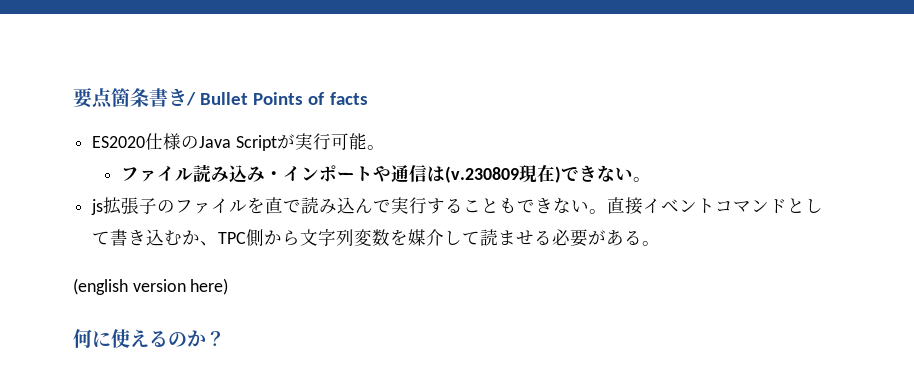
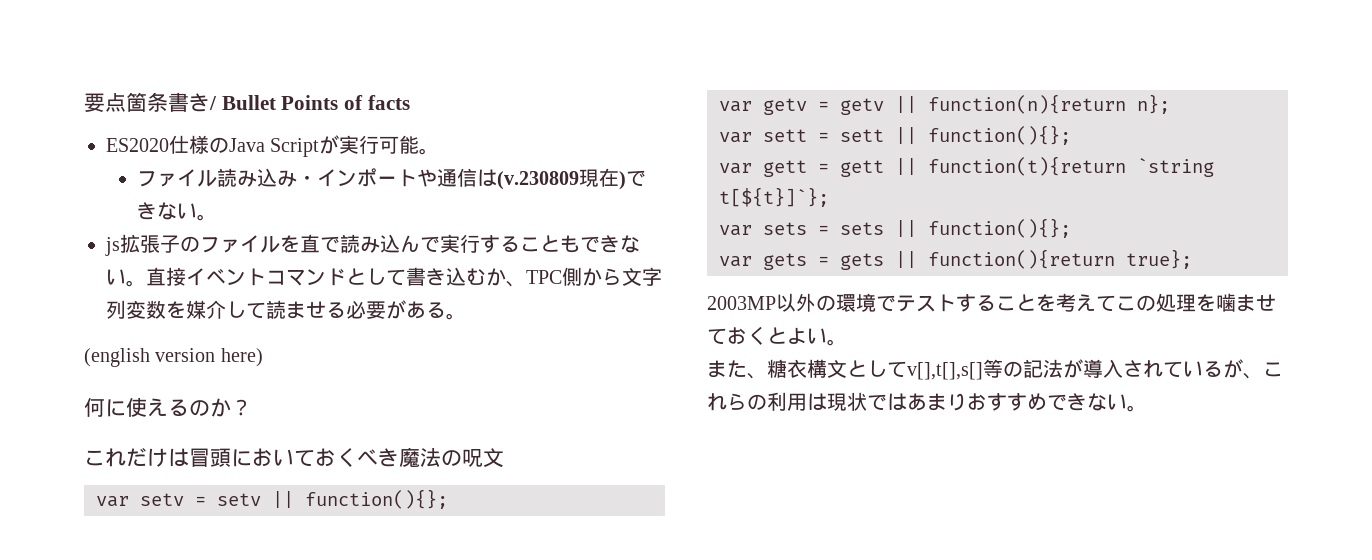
(225, 338) none -> [84,447,504,468] [96,489,448,509] [719,94,1170,115] [719,125,1071,145] [719,156,1214,177] [719,187,829,207] [719,218,1071,238] [719,249,1192,270] [707,293,1276,312] [707,326,847,346] [707,359,1283,380] [707,392,1147,412] // これだけは冒頭においておくべき魔法の呪文 // var setv = setv || function(){}; // var getv = getv || function(n){return n}; // var sett = sett || function(){}; // var gett = gett || function(t){return `string t[${t}]`}; // var sets = sets || function(){}; // var gets = gets || function(){return true}; // 2003MP以外の環境でテストすることを考えてこの処理を噛ませておくとよい。 // また、糖衣構文としてv[],t[],s[]等の記法が導入されているが、これらの利用は現状ではあまりおすすめできない。

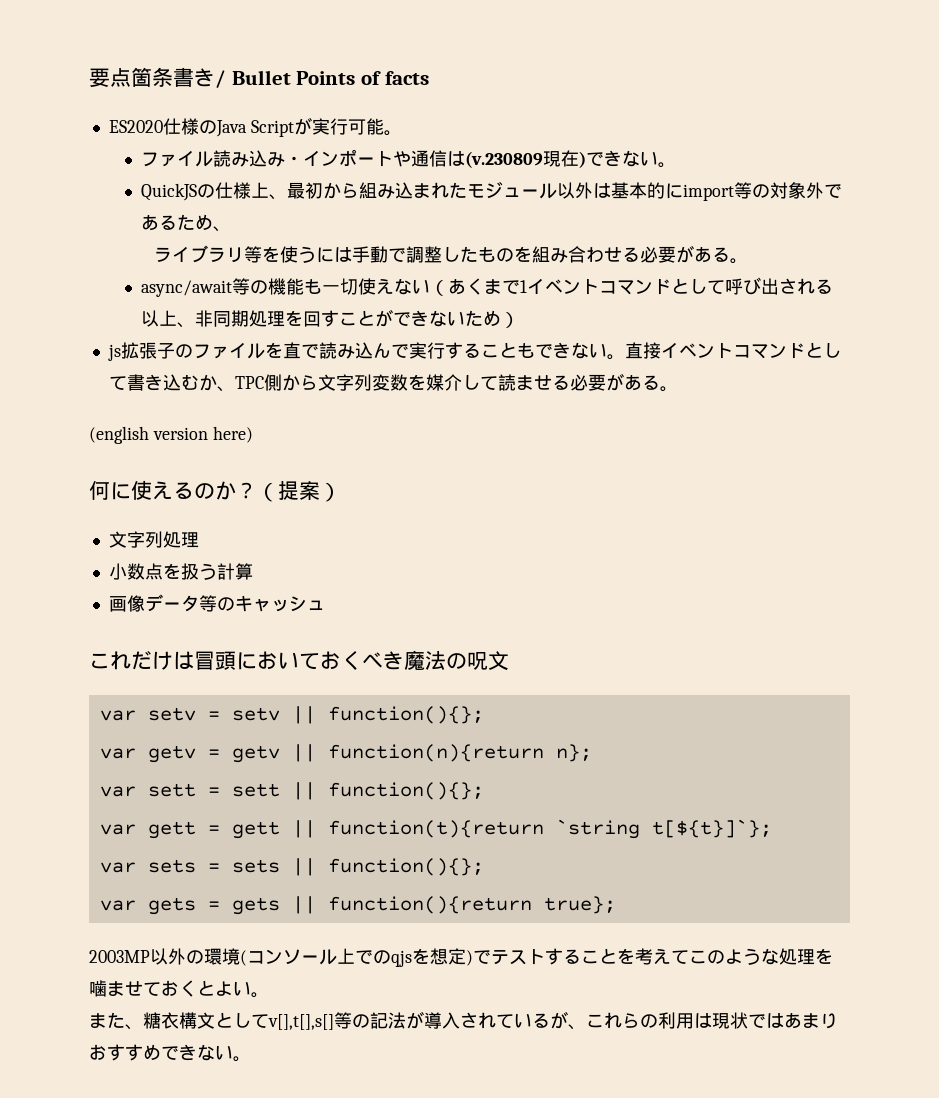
(218, 217) none -> [141,182,843,201] [141,214,232,232] [154,245,749,264] [141,277,834,297] [141,309,520,328] // QuickJSの仕様上、最初から組み込まれたモジュール以外は基本的にimport等の対象外であるため、 // ライブラリ等を使うには手動で調整したものを組み合わせる必要がある。 // async/await等の機能も一切使えない（あくまで1イベントコマンドとして呼び出される以上、非同期処理を回すことができないため）
(252, 407) none -> [257,481,341,502] [108,531,199,548] [108,563,253,580] [108,594,325,612] （提案） // 文字列処理 // 小数点を扱う計算 // 画像データ等のキャッシュ
(876, 302) none -> [240,948,473,967] (コンソール上でのqjsを想定)
(1156, 303) none -> [725,948,779,965] ような

